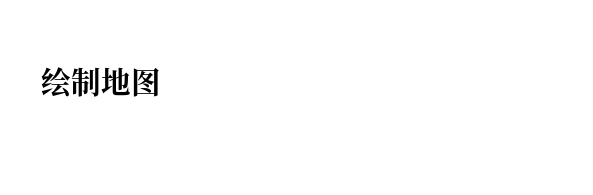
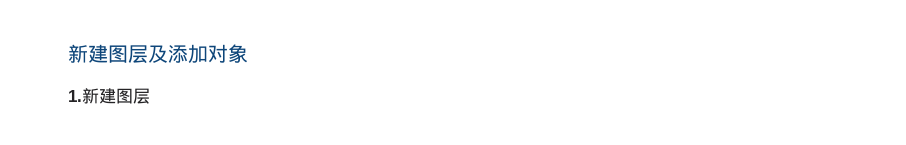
[41,67,161,99] 绘制地图 -> [68,44,248,64] [68,88,150,104] 新建图层及添加对象 // 1.新建图层

